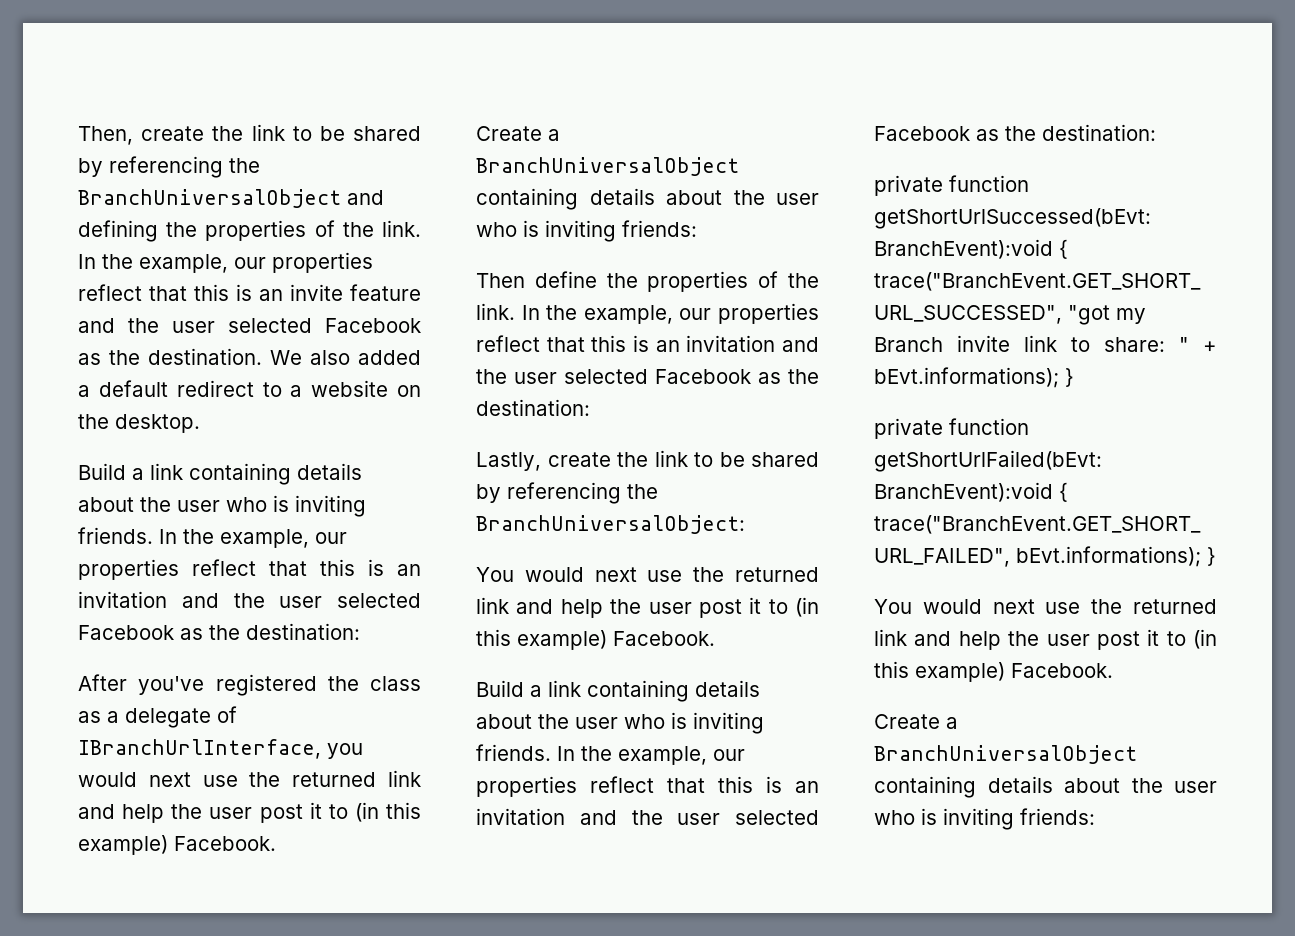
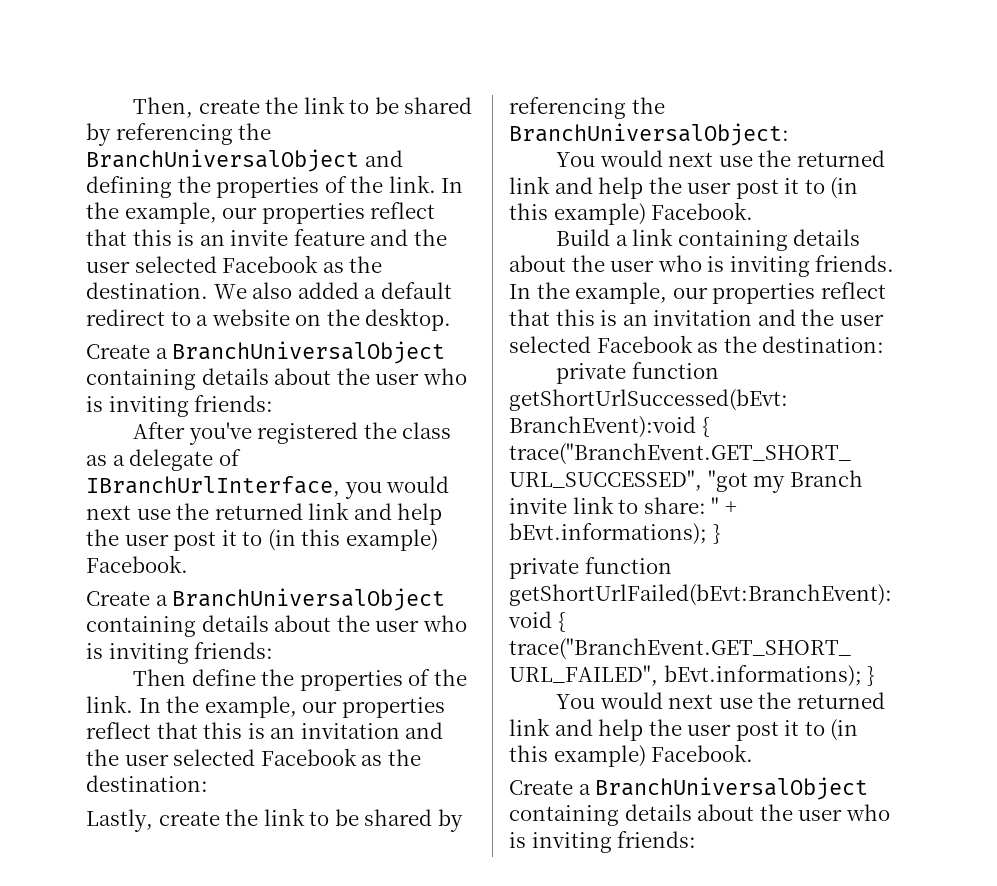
[78,463,362,485] [78,495,366,517] [78,527,347,548] [78,559,421,580] [78,591,421,608] [78,623,360,640] Build a link containing details about the user who is inviting friends. In the example, our properties reflect that this is an invitation and the user selected Facebook as the destination: -> [86,341,446,364] [86,368,467,390] [86,395,274,417] Create a BranchUniversalObject containing details about the user who is inviting friends:

